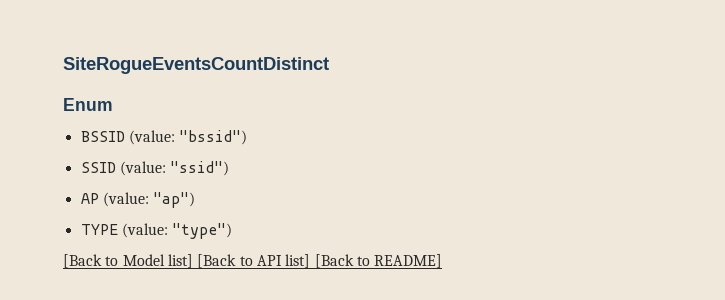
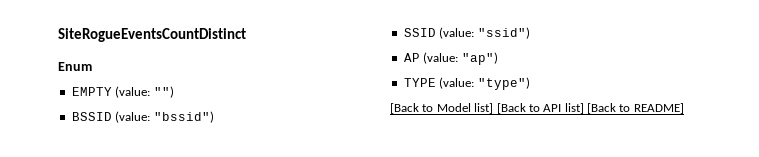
(113, 104) none -> [71,86,174,98] // EMPTY (value: "")

